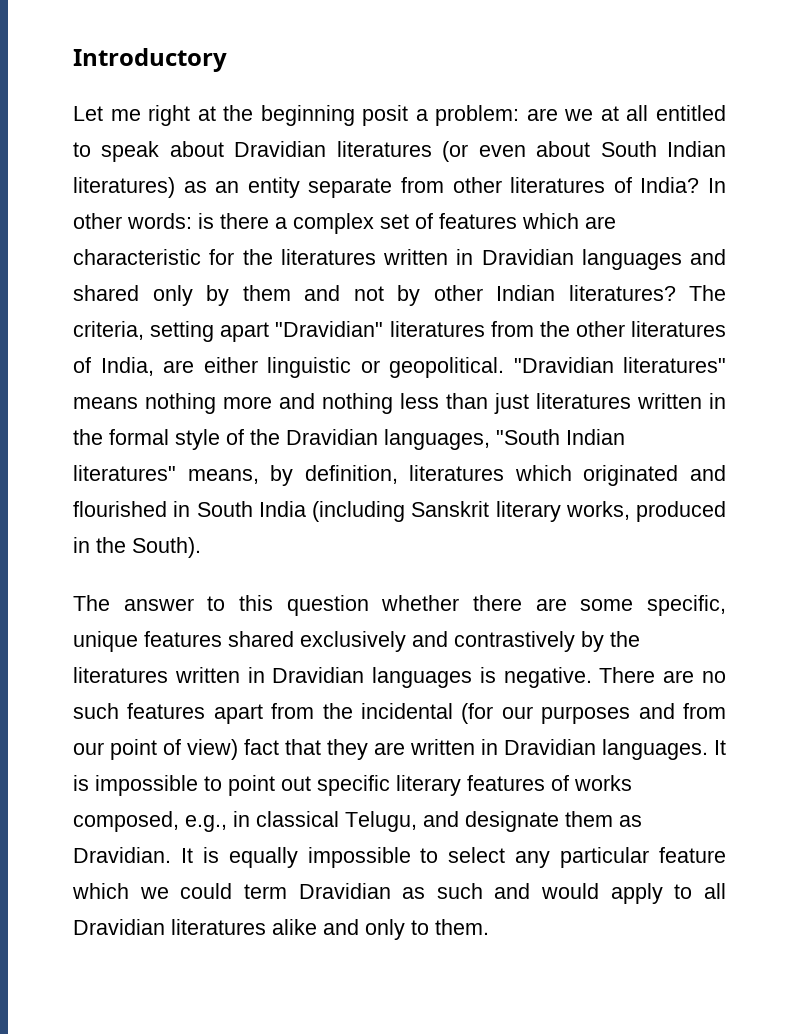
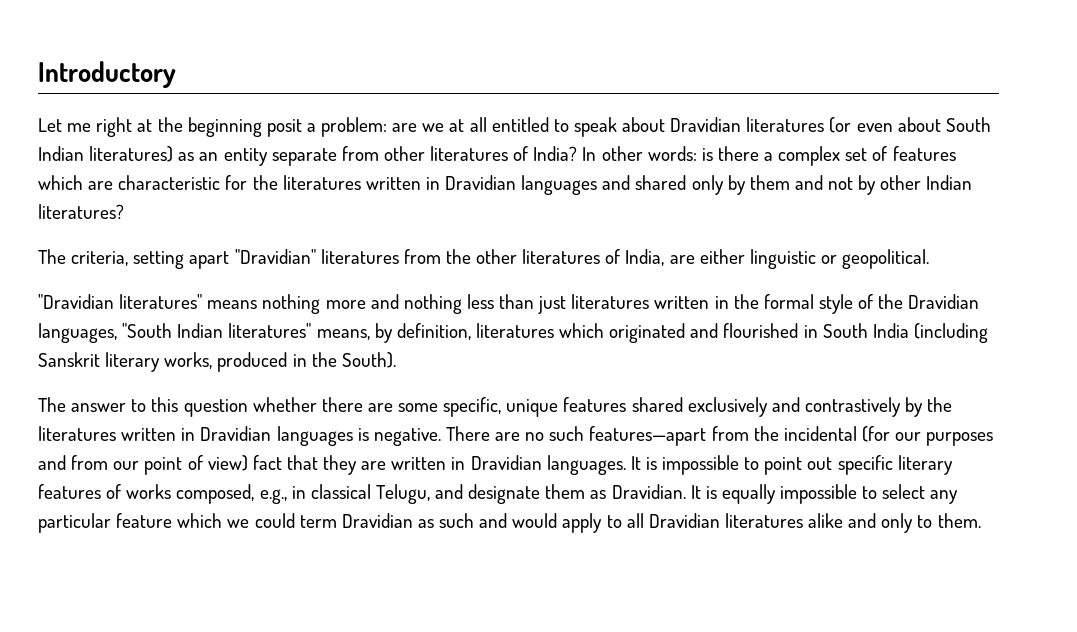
(676, 293) none -> (124, 211) //
(504, 367) none -> (930, 259) //
[127,703,263,724] features apart -> [589,426,707,446] features—apart

